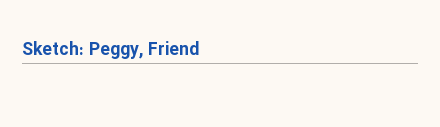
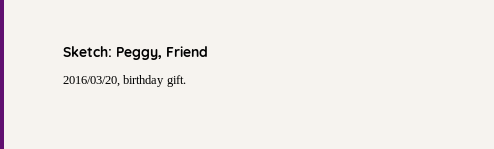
(200, 48) none -> [63,75,186,87] // 2016/03/20, birthday gift.

